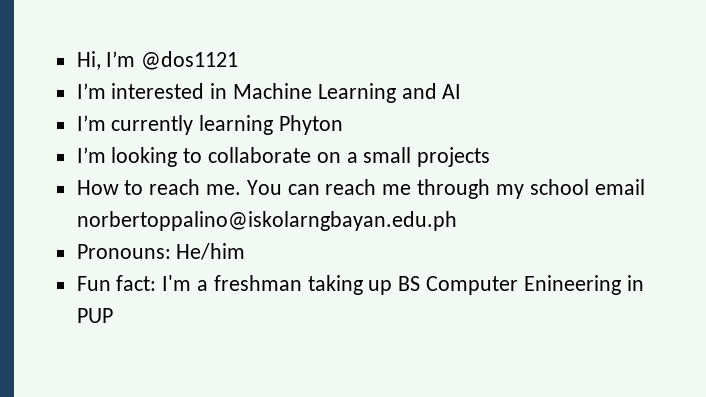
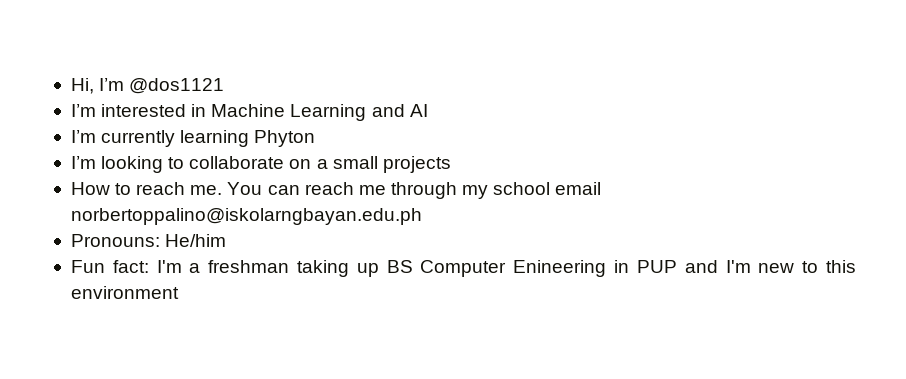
(113, 315) none -> [684,260,857,273] [70,286,179,299] and I'm new to this environment

